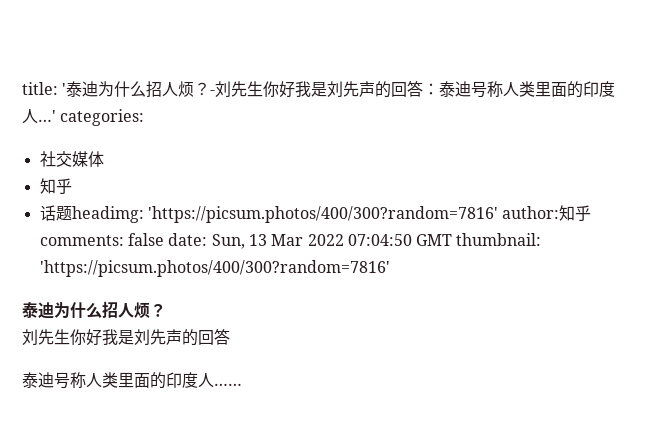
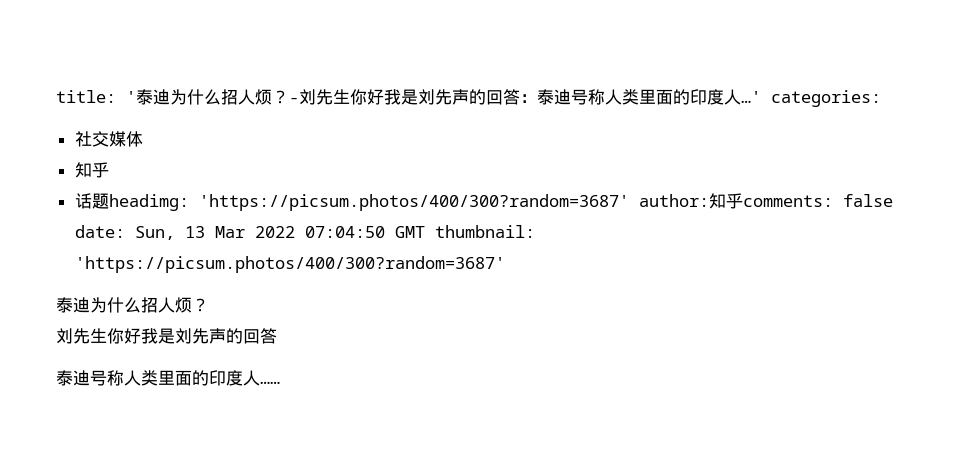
[147,206,498,223] 'https://picsum.photos/400/300?random=7816' -> [198,194,629,211] 'https://picsum.photos/400/300?random=3687'
[39,260,390,277] 'https://picsum.photos/400/300?random=7816' -> [74,256,505,273] 'https://picsum.photos/400/300?random=3687'

